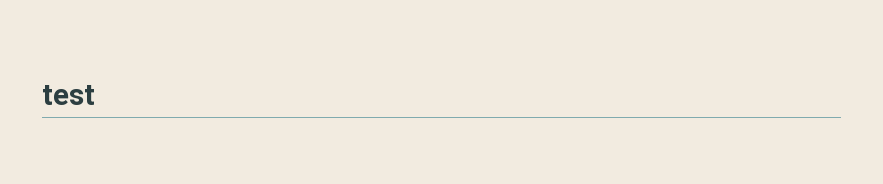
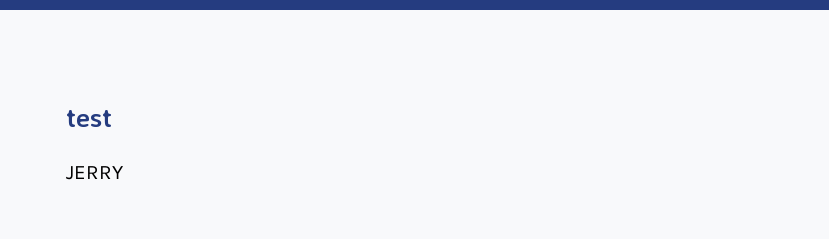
(95, 95) none -> [66,166,124,180] // JERRY

